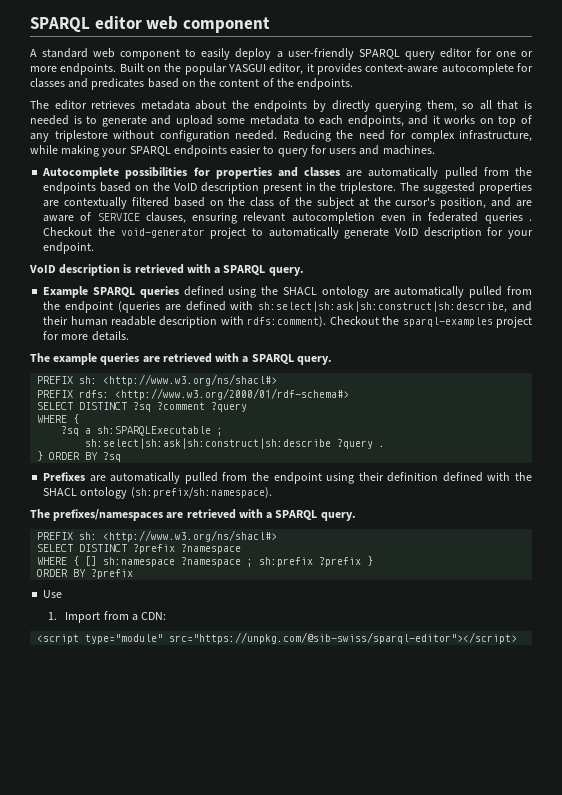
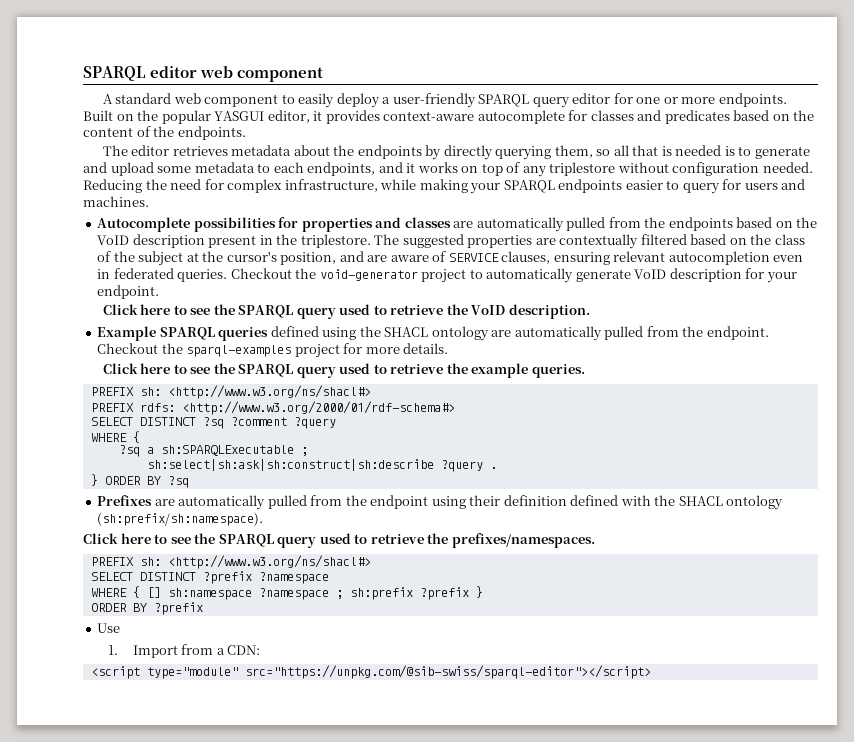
[484,212,532,224] queries . -> [177,269,228,282] queries.
[29,264,304,276] VoID description is retrieved with a SPARQL query. -> [102,304,590,319] Click here to see the SPARQL query used to retrieve the VoID description.
[65,301,532,313] [43,316,327,328] endpoint (queries are defined with sh:select|sh:ask|sh:construct|sh:describe, and their human readable description with rdfs:comment). -> [706,326,769,340] endpoint.
[30,353,332,365] The example queries are retrieved with a SPARQL query. -> [102,363,585,378] Click here to see the SPARQL query used to retrieve the example queries.
[30,509,356,521] The prefixes/namespaces are retrieved with a SPARQL query. -> [83,533,595,548] Click here to see the SPARQL query used to retrieve the prefixes/namespaces.

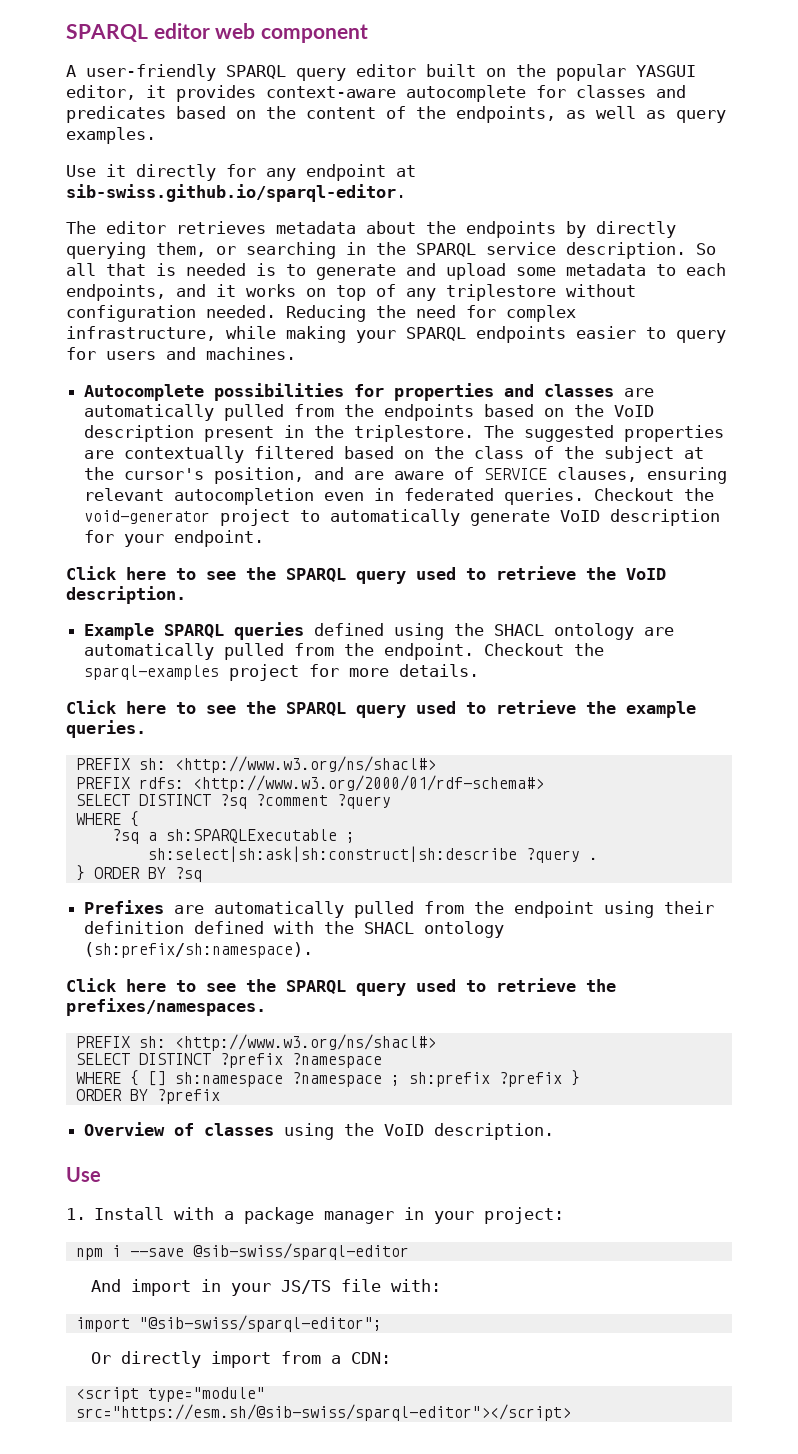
[115,93,787,108] [83,110,113,121] standard web component to easily deploy a user-friendly SPARQL query editor for one or more endpoints. Built -> [86,64,476,81] user-friendly SPARQL query editor built
[177,126,246,140] endpoints. -> [456,106,726,123] [66,127,156,144] [66,164,416,181] [66,184,406,202] endpoints, as well as query examples. // Use it directly for any endpoint at sib-swiss.github.io/sparql-editor.
[596,149,611,156] so -> [216,242,716,259] or searching in the SPARQL service description. So
[97,623,121,633] [107,645,178,658] Use // 1. Import -> [84,1122,555,1140] [66,1167,101,1182] [66,1207,565,1224] [75,1243,409,1260] [90,1279,441,1296] [75,1315,382,1332] [90,1351,271,1368] Overview of classes using the VoID description. // Use // 1. Install with a package manager in your project: // npm i --save @sib-swiss/sparql-editor // And import in your JS/TS file with: // import "@sib-swiss/sparql-editor"; // Or directly import
[244,665,651,679] src="https://unpkg.com/@sib-swiss/sparql-editor"></script> -> [75,1404,571,1421] src="https://esm.sh/@sib-swiss/sparql-editor"></script>

